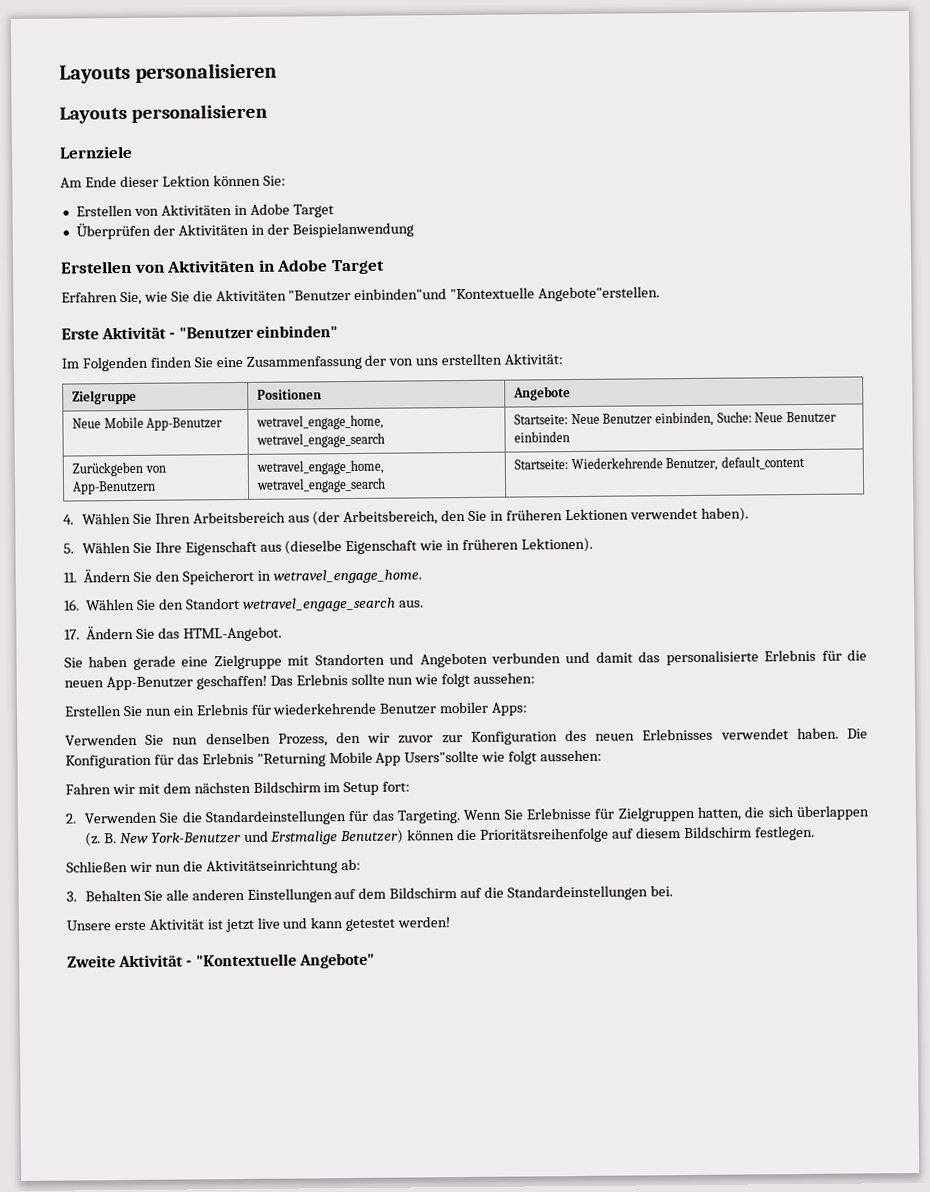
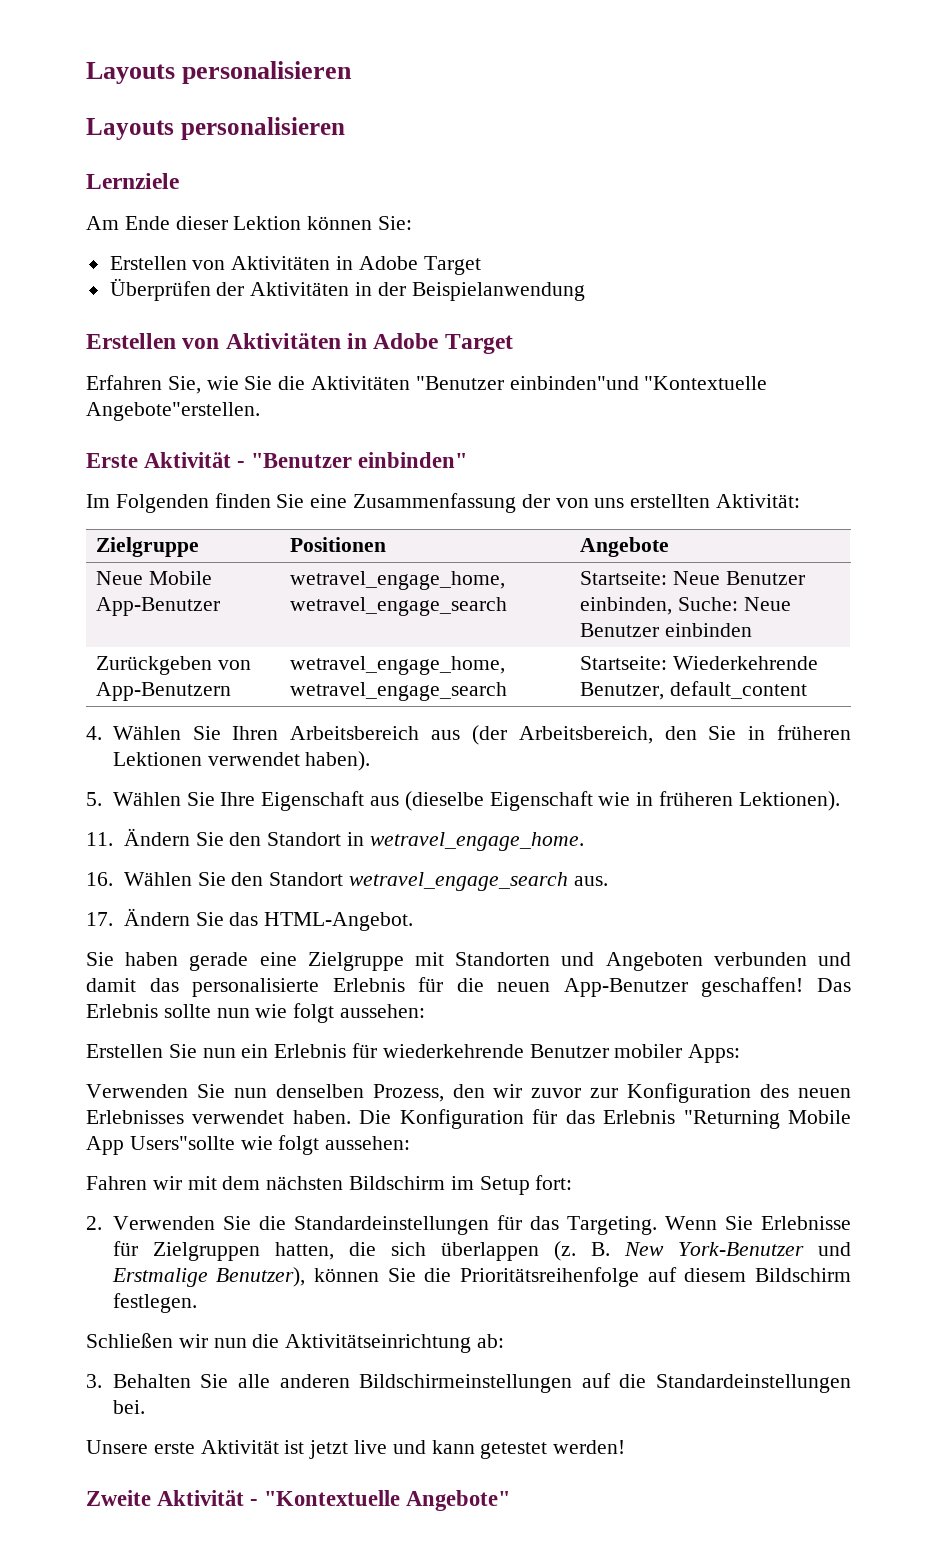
[181,569,254,585] Speicherort -> [267,832,342,846] Standort
[340,829,456,845] Benutzer) können -> [216,1267,416,1287] Benutzer), können Sie
[246,887,458,903] Einstellungen auf dem Bildschirm -> [359,1374,573,1393] Bildschirmeinstellungen

